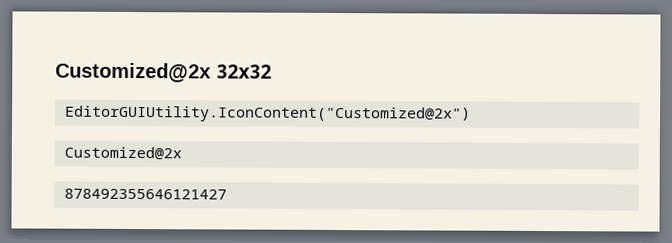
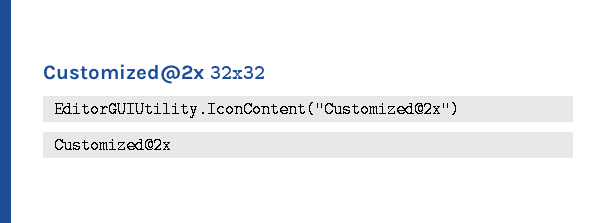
[63,188,227,200] // 878492355646121427 -> (172, 145) none

